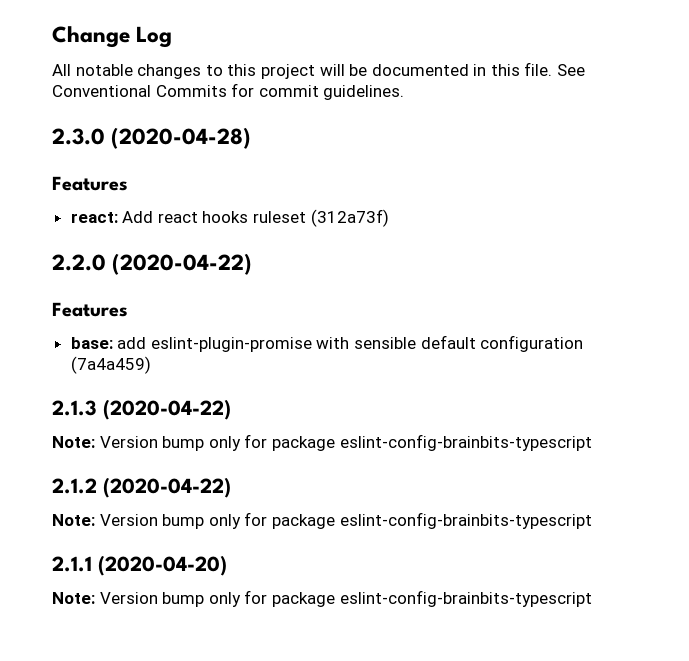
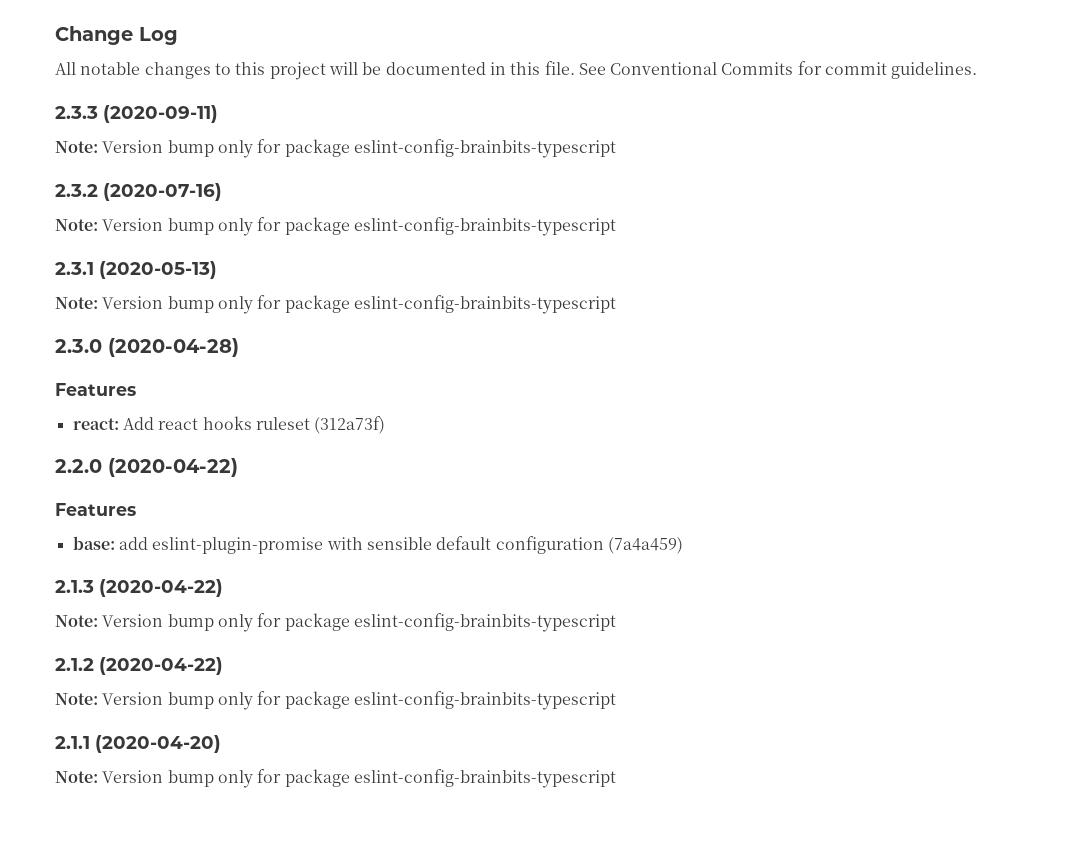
(405, 92) none -> [55,105,218,123] [55,139,616,158] [55,183,222,201] [55,217,616,236] [55,261,217,279] [55,295,616,314] // 2.3.3 (2020-09-11) // Note: Version bump only for package eslint-config-brainbits-typescript // 2.3.2 (2020-07-16) // Note: Version bump only for package eslint-config-brainbits-typescript // 2.3.1 (2020-05-13) // Note: Version bump only for package eslint-config-brainbits-typescript

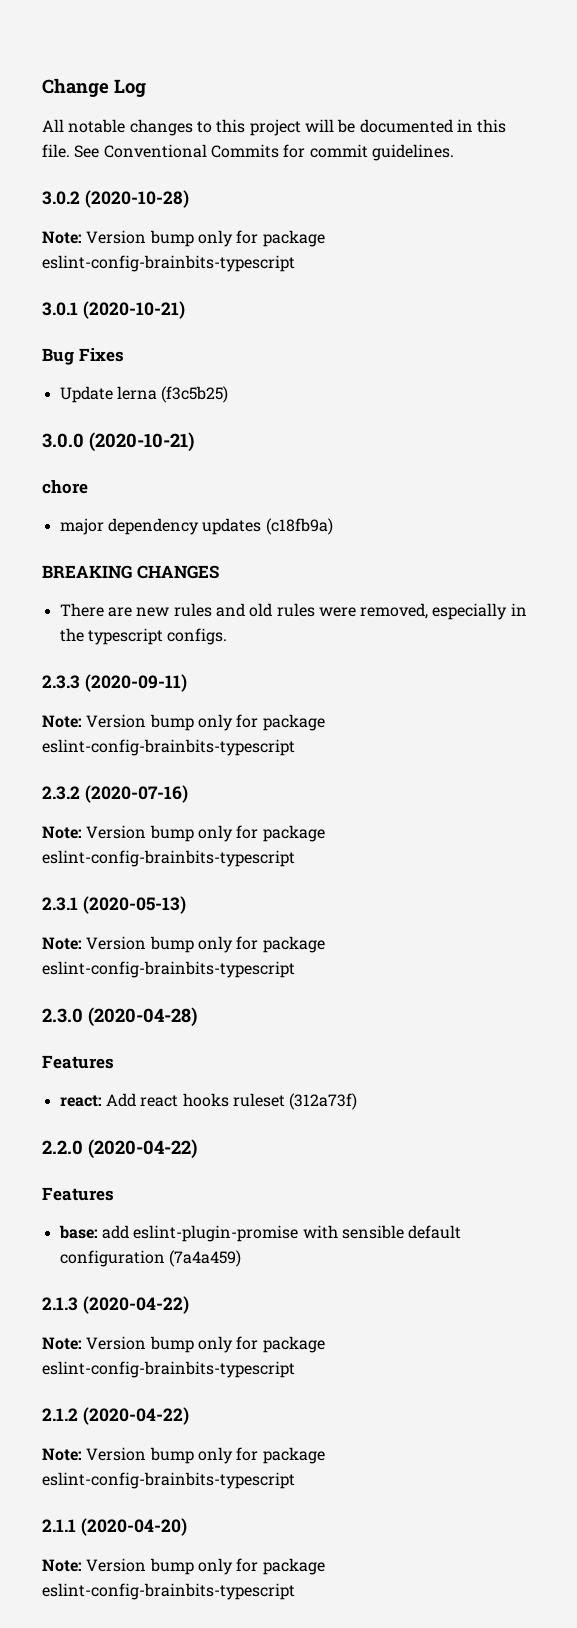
(978, 70) none -> [42,190,189,208] [42,230,325,247] [42,255,295,272] [42,301,185,319] [42,348,124,365] [59,386,229,403] [42,432,194,452] [42,480,88,494] [59,518,333,535] [42,565,219,579] [59,603,527,620] [59,628,228,645] // 3.0.2 (2020-10-28) // Note: Version bump only for package eslint-config-brainbits-typescript // 3.0.1 (2020-10-21) // Bug Fixes // Update lerna (f3c5b25) // 3.0.0 (2020-10-21) // chore // major dependency updates (c18fb9a) // BREAKING CHANGES // There are new rules and old rules were removed, especially in the typescript configs.

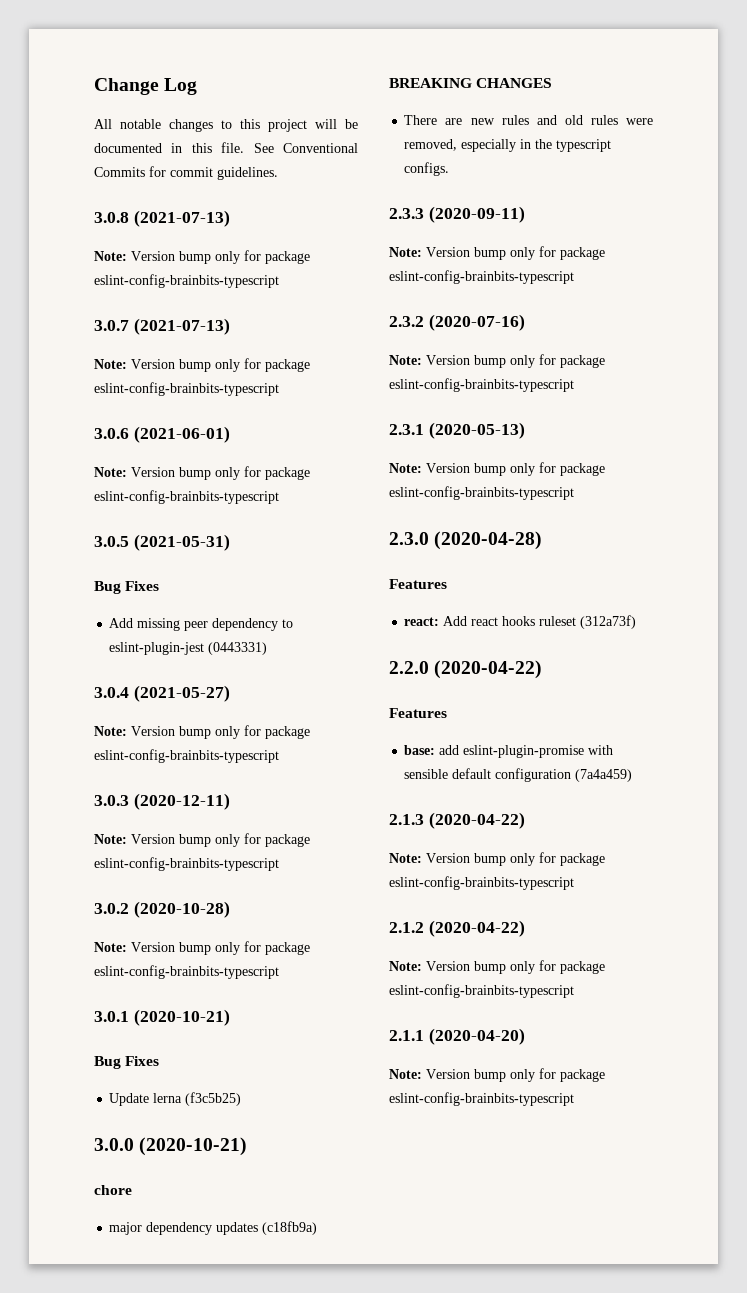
(454, 152) none -> [94,210,230,227] [94,250,310,264] [94,274,279,288] [94,318,230,335] [94,358,310,372] [94,382,279,396] [94,426,230,443] [94,466,310,480] [94,490,279,504] [94,534,230,551] [94,581,160,594] [109,618,294,631] [109,642,268,655] [94,685,230,702] [94,725,310,739] [94,749,279,763] [94,793,230,810] [94,833,310,847] [94,857,279,871] // 3.0.8 (2021-07-13) // Note: Version bump only for package eslint-config-brainbits-typescript // 3.0.7 (2021-07-13) // Note: Version bump only for package eslint-config-brainbits-typescript // 3.0.6 (2021-06-01) // Note: Version bump only for package eslint-config-brainbits-typescript // 3.0.5 (2021-05-31) // Bug Fixes // Add missing peer dependency to eslint-plugin-jest (0443331) // 3.0.4 (2021-05-27) // Note: Version bump only for package eslint-config-brainbits-typescript // 3.0.3 (2020-12-11) // Note: Version bump only for package eslint-config-brainbits-typescript

